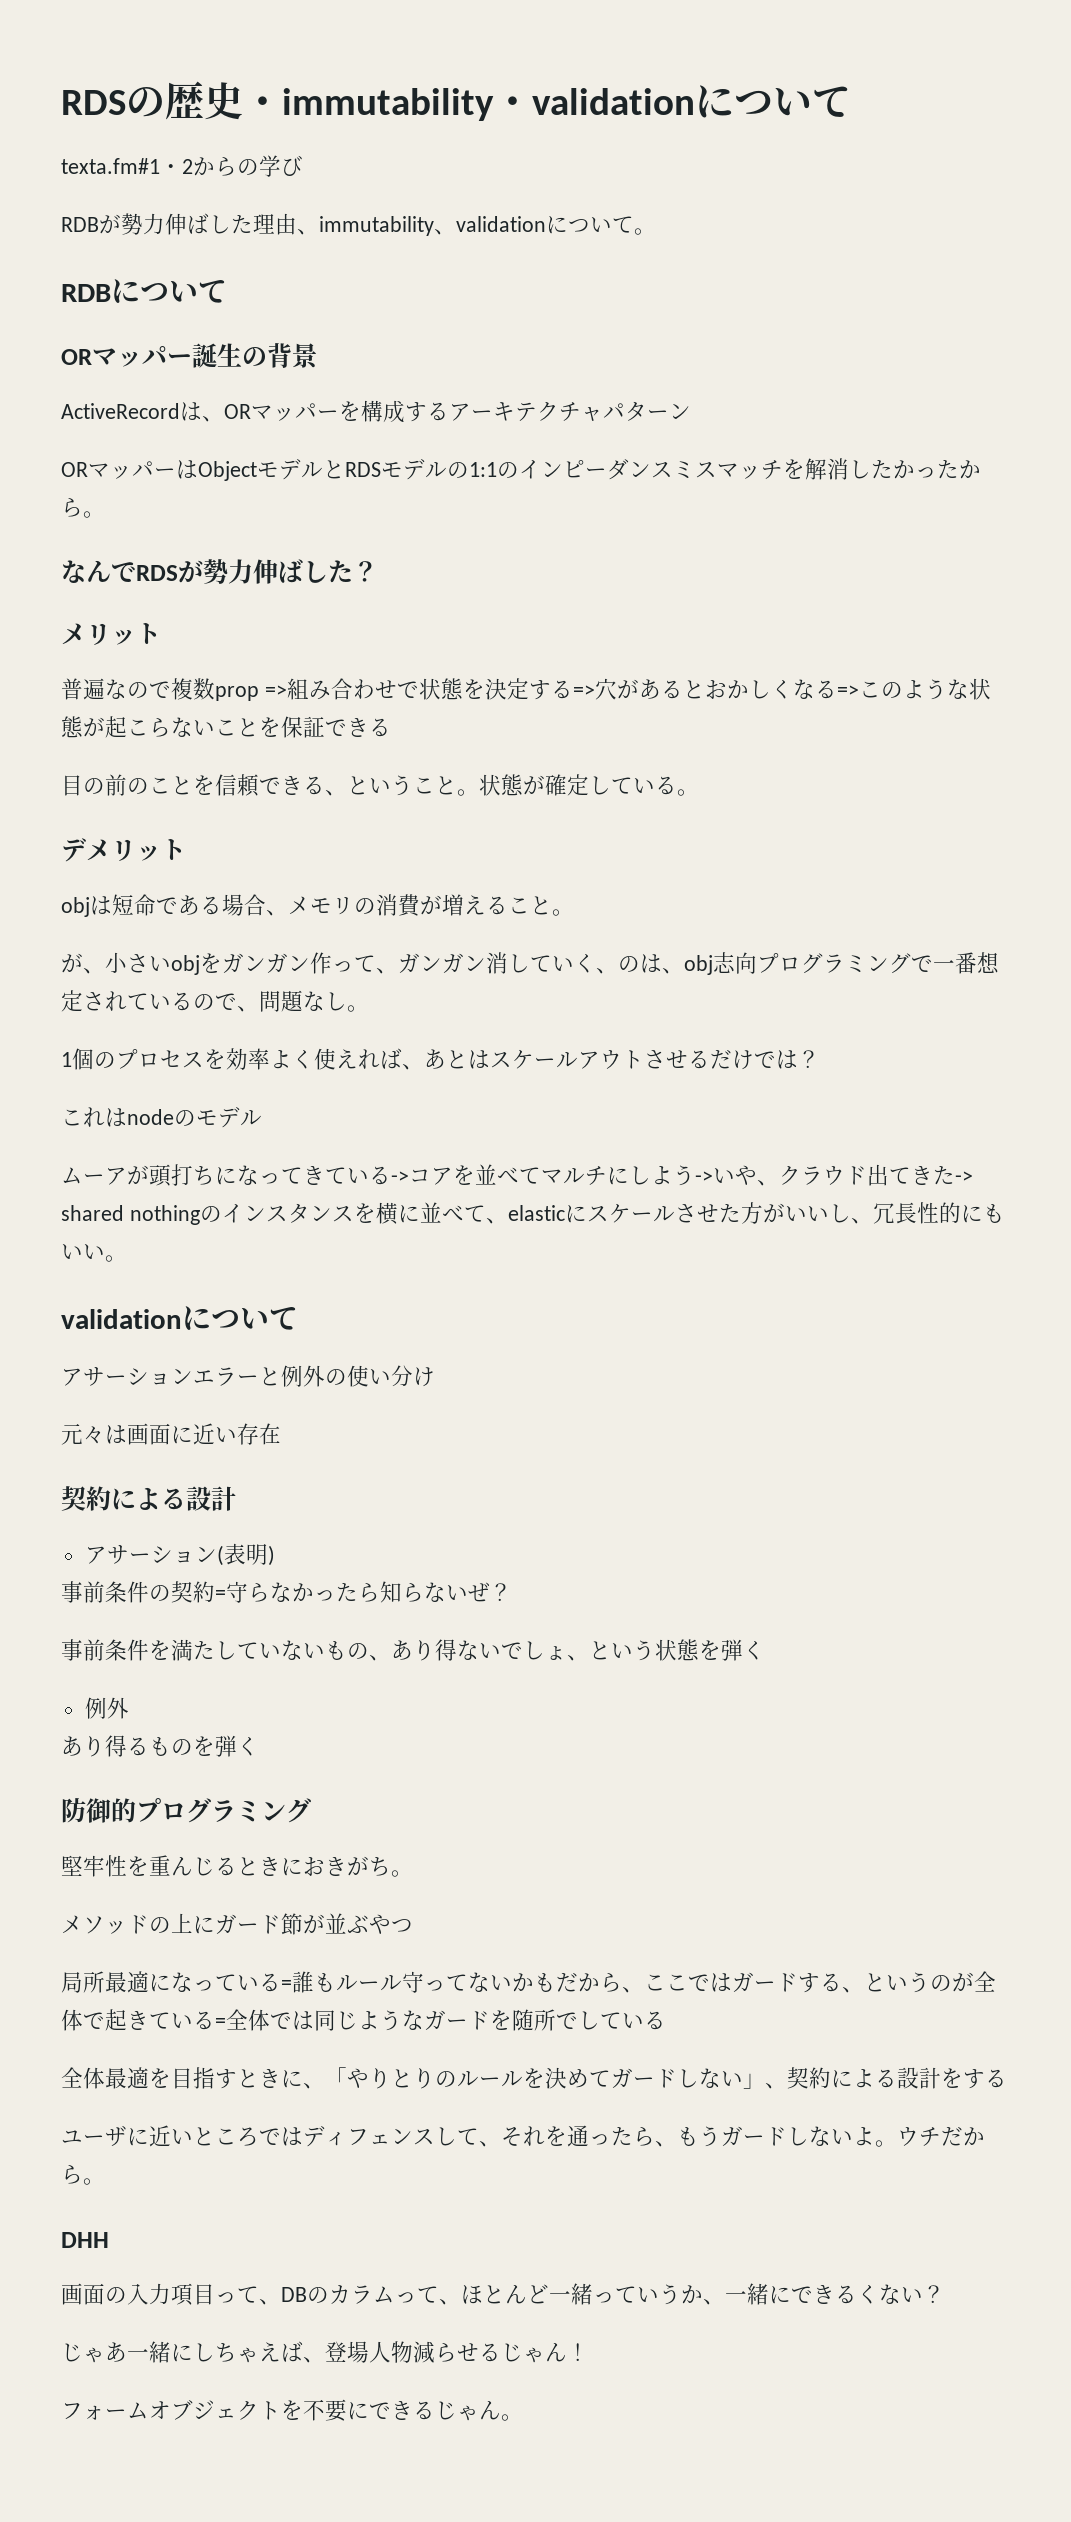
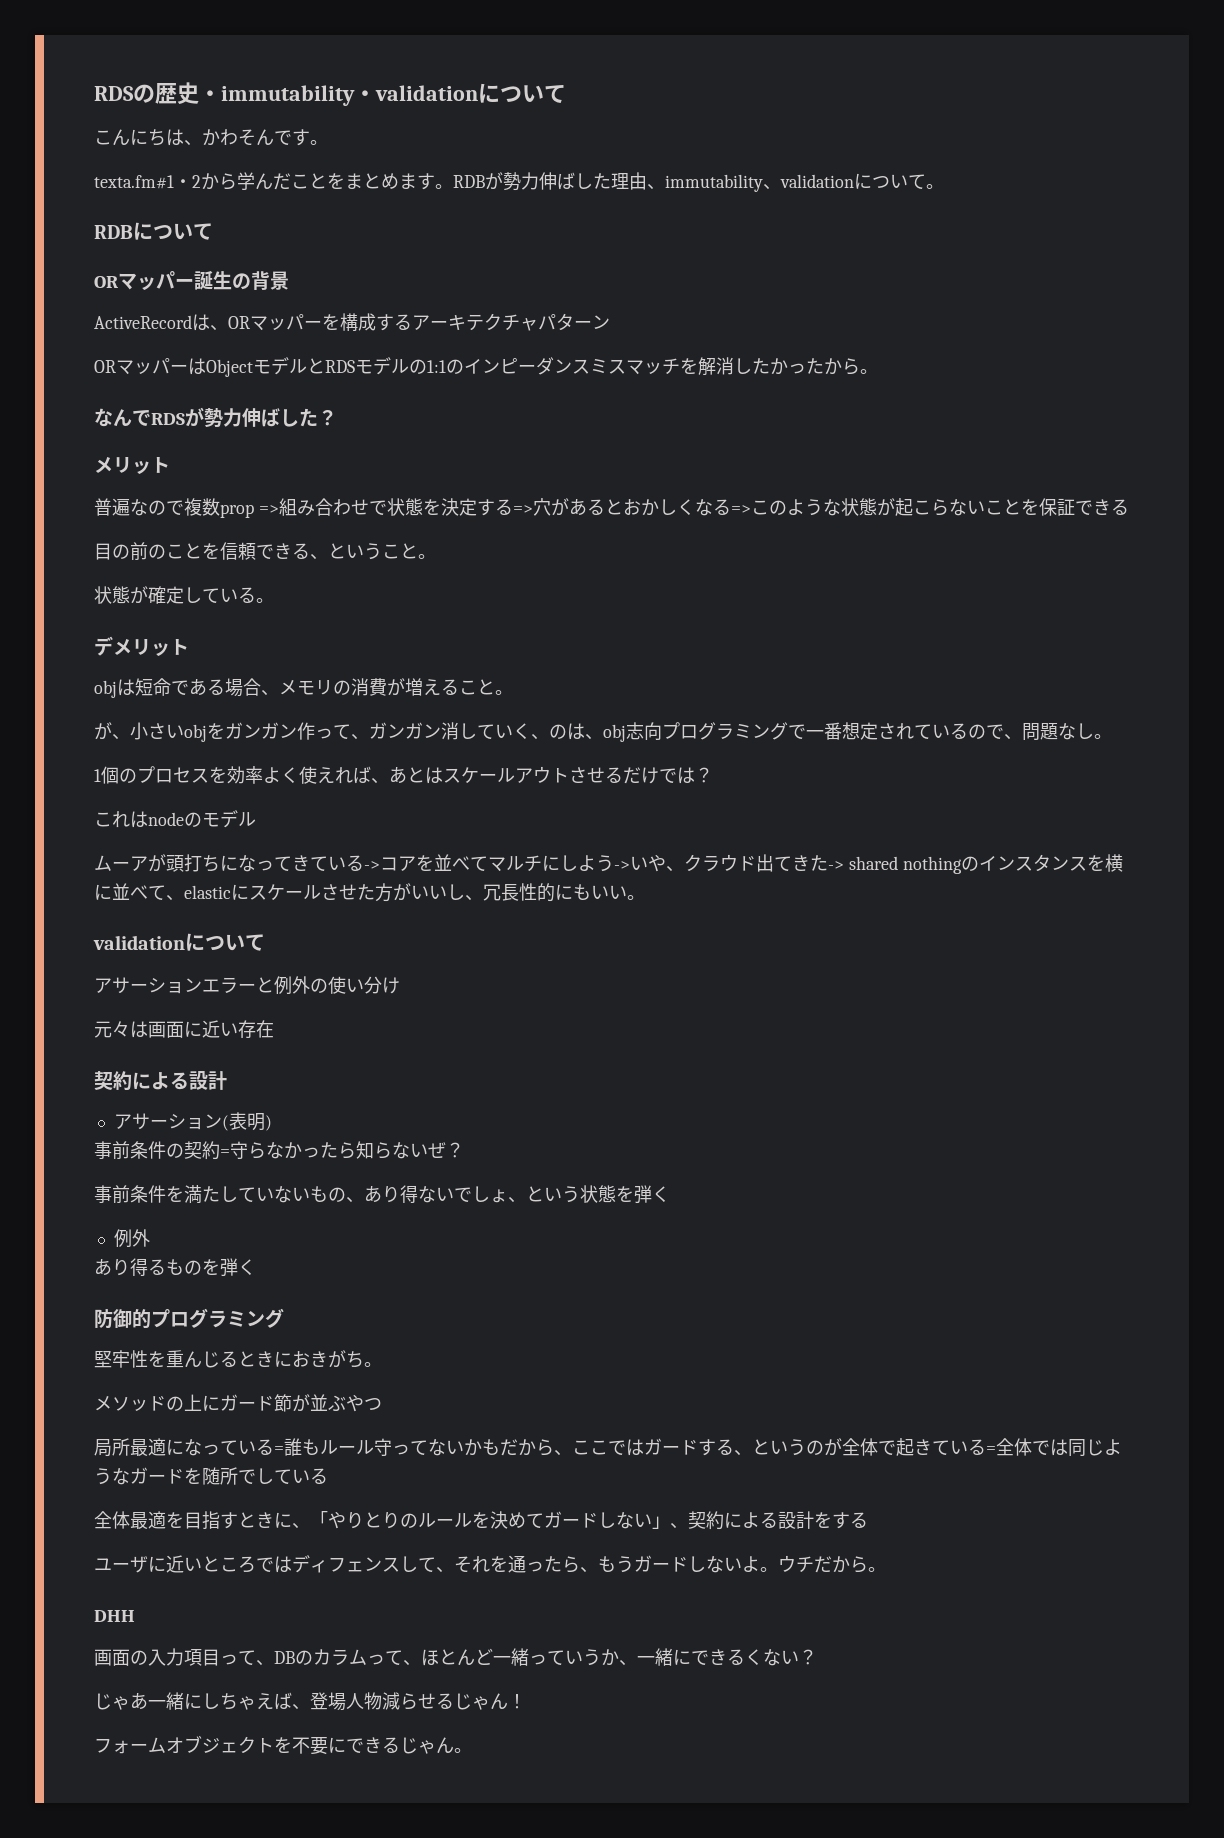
[61,155,303,177] texta.fm#1・2からの学び // -> [94,129,328,146] [94,172,453,190] こんにちは、かわそんです。 // texta.fm#1・2から学んだことをまとめます。
(479, 792) none -> (436, 556) //

